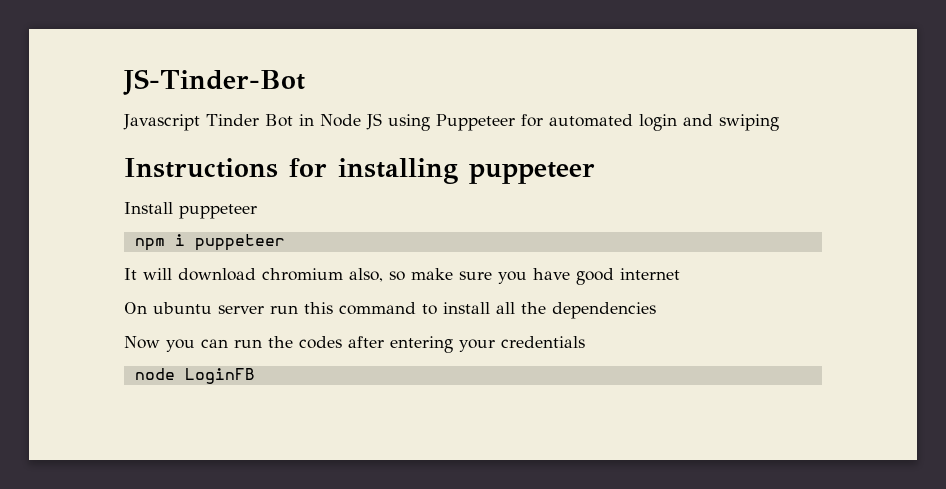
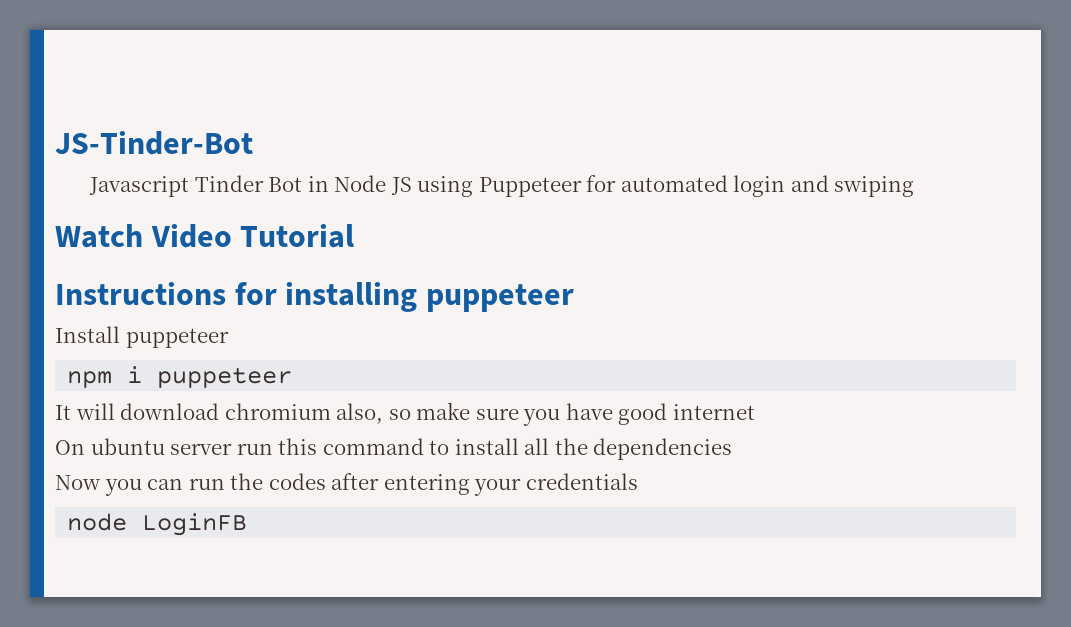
(779, 122) none -> [55,224,355,248] // Watch Video Tutorial

